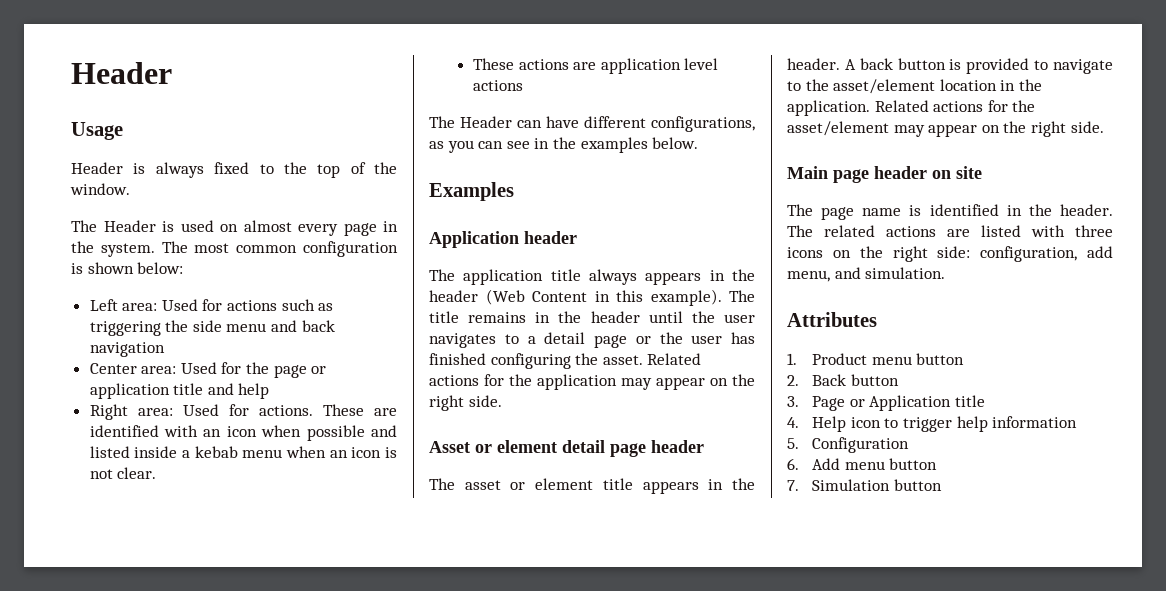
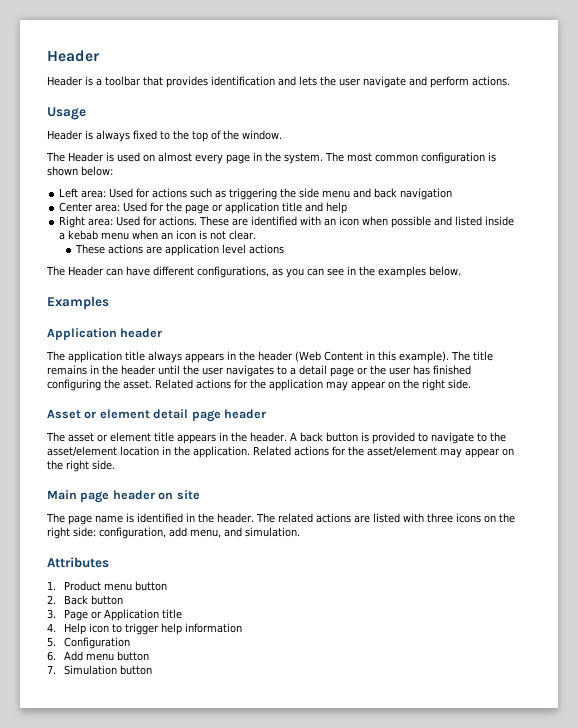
[71,62,172,84] Header -> [47,50,99,62] [47,76,510,88] Header // Header is a toolbar that provides identification and lets the user navigate and perform actions.

